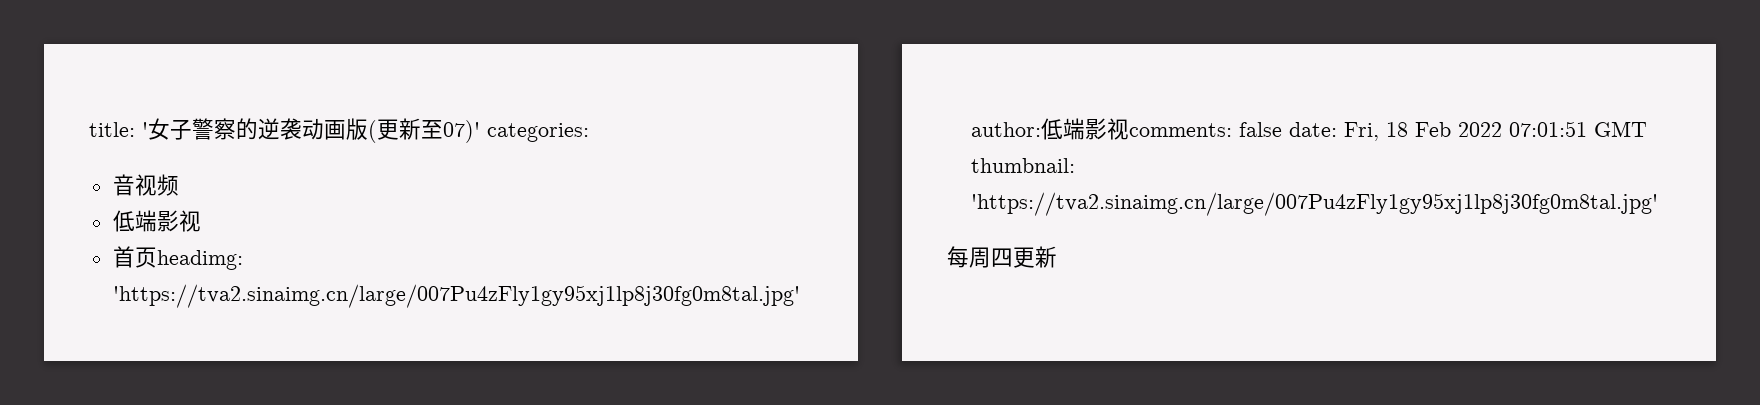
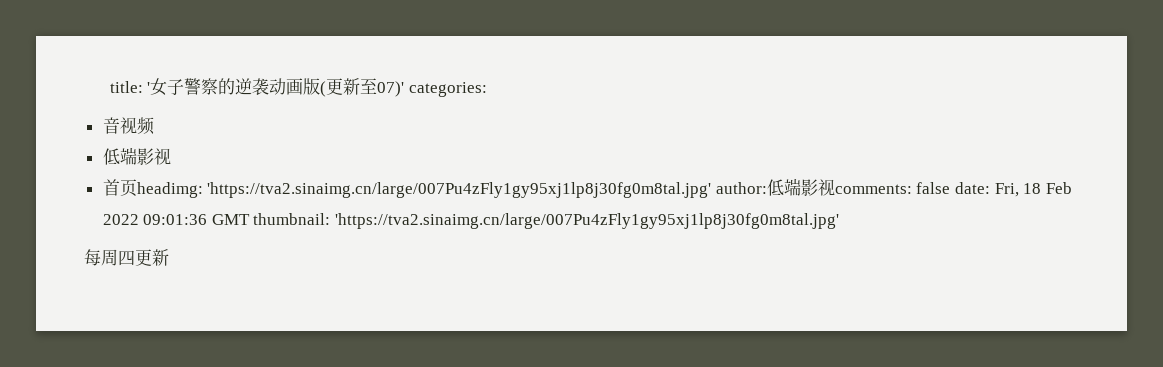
[1508,121,1587,137] 07:01:51 -> [143,214,208,225] 09:01:36

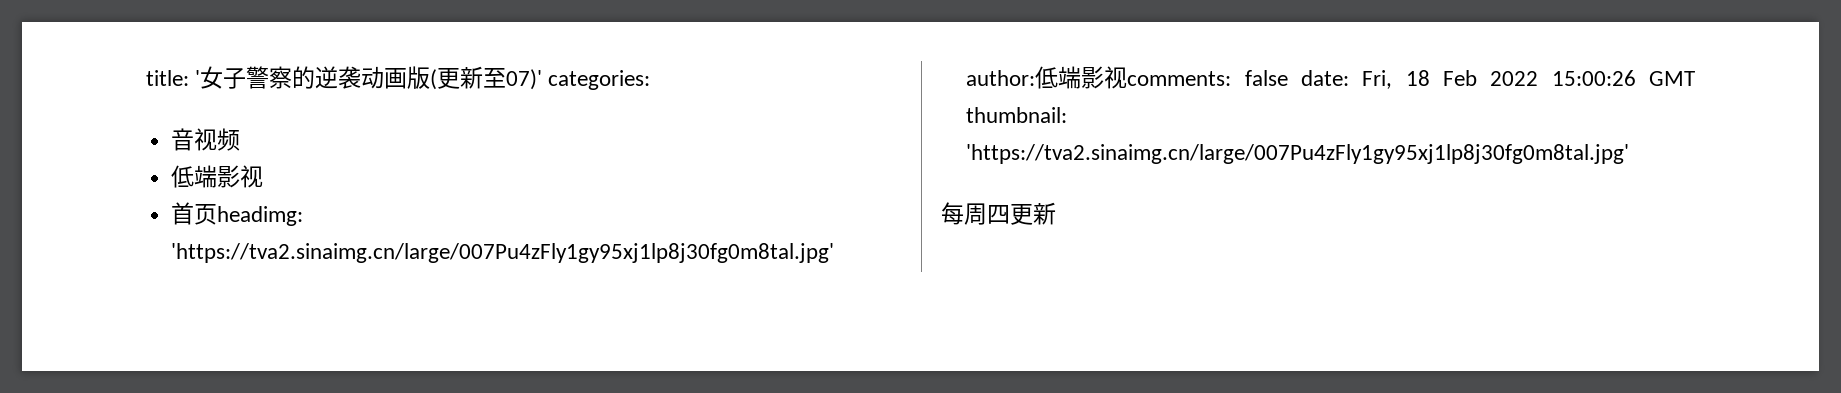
[143,214,208,225] 09:01:36 -> [1551,70,1636,86] 15:00:26

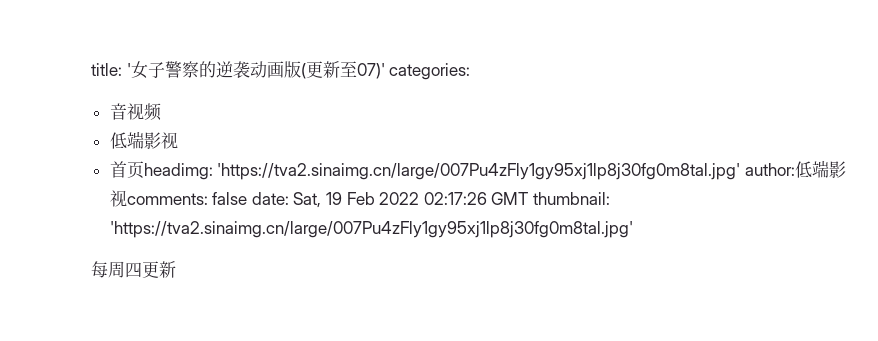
[1362,70,1430,89] Fri, 18 -> [293,192,343,208] Sat, 19
[1551,70,1636,86] 15:00:26 -> [423,192,487,205] 02:17:26

